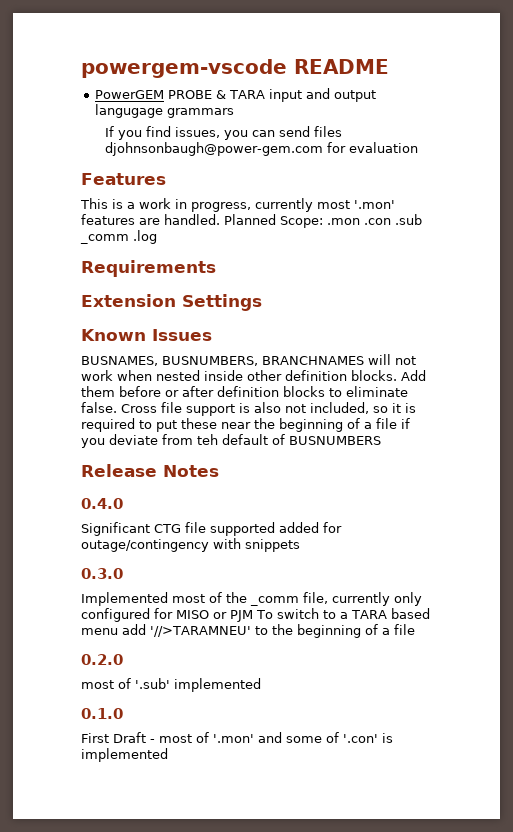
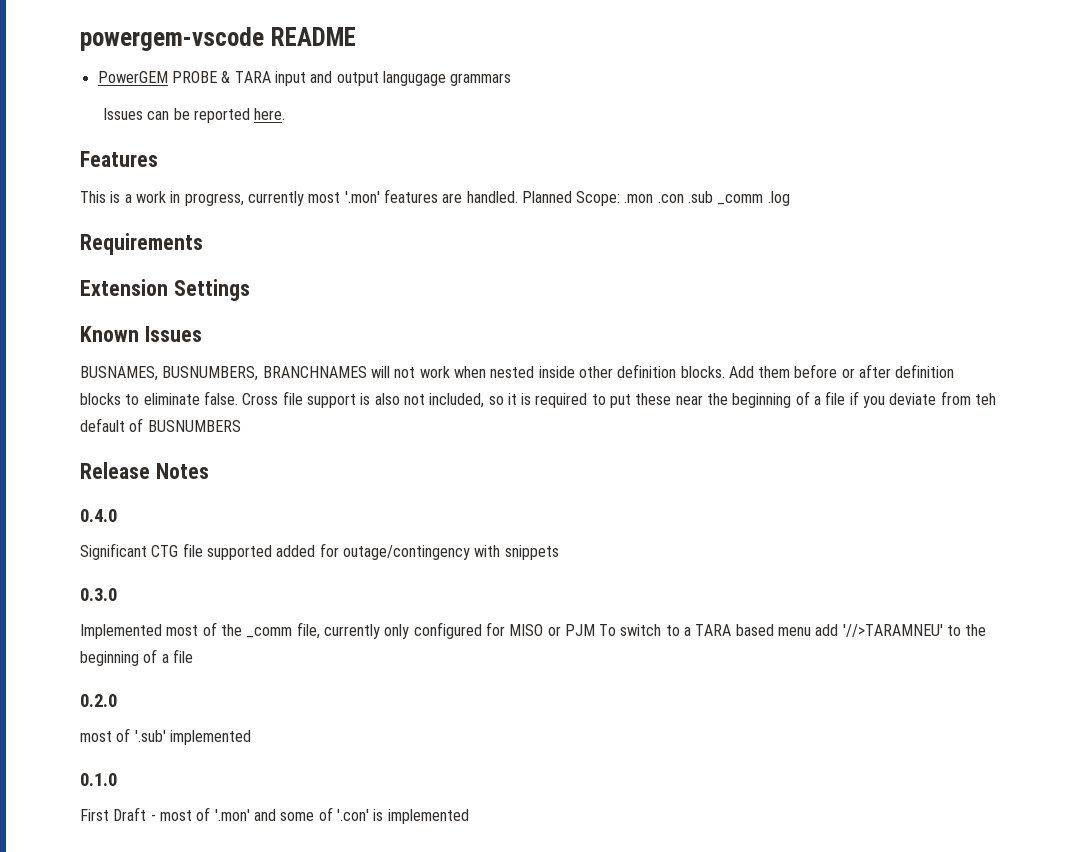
[104,126,342,140] [104,142,418,156] If you find issues, you can send files djohnsonbaugh@power-gem.com for evaluation -> [102,108,286,123] Issues can be reported here.

